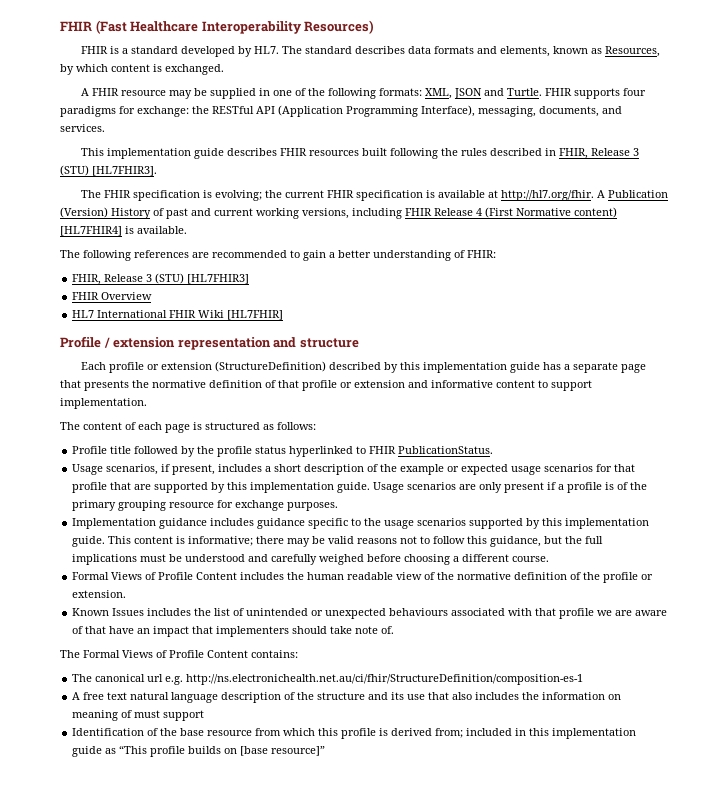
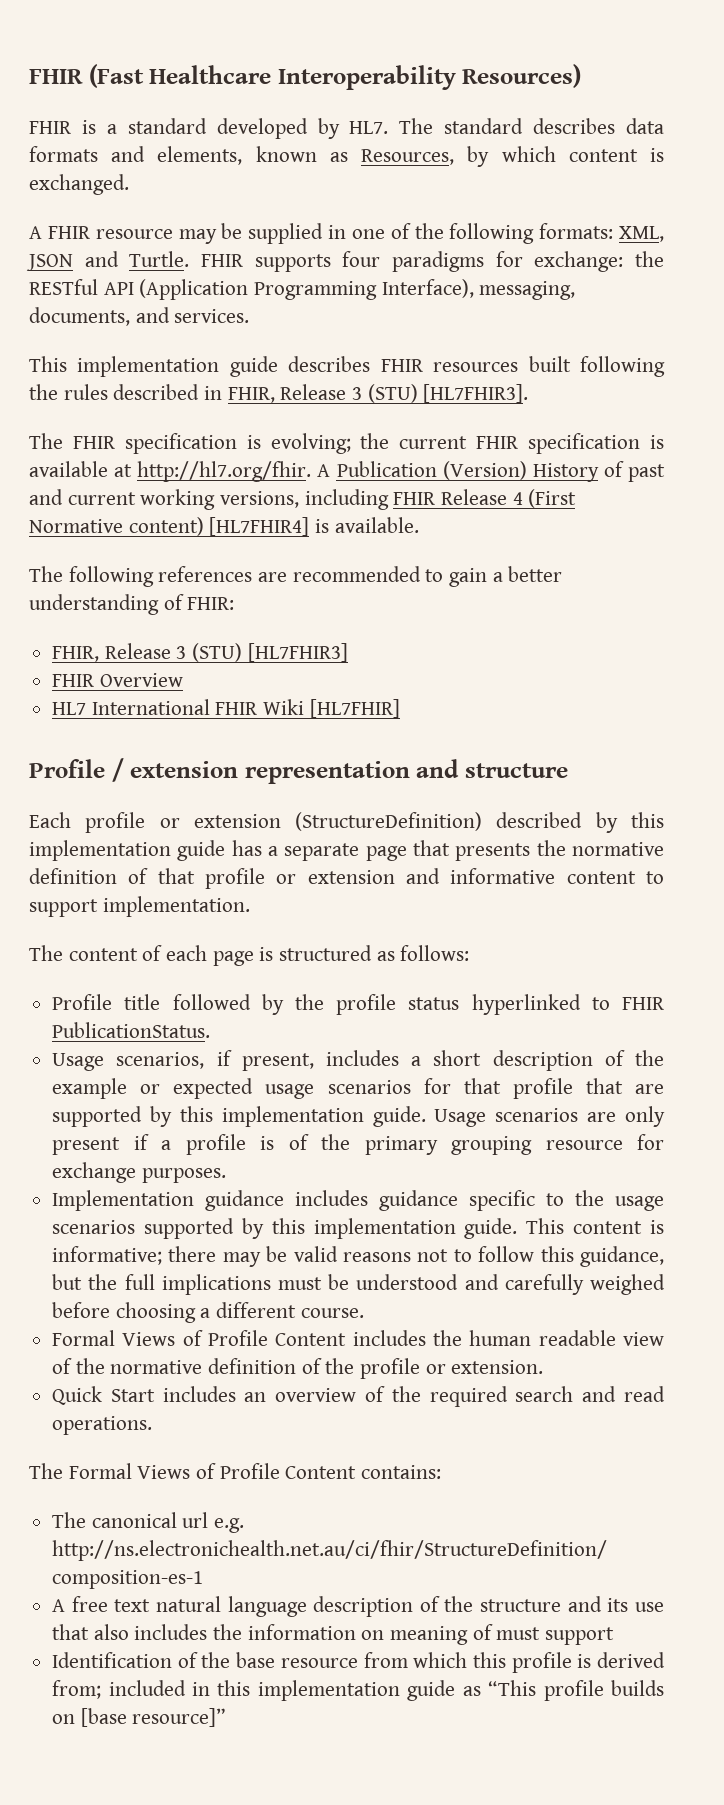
[72,608,668,619] [72,626,395,637] Known Issues includes the list of unintended or unexpected behaviours associated with that profile we are aware of that have an impact that implementers should take note of. -> [52,1386,665,1407] [52,1416,153,1435] Quick Start includes an overview of the required search and read operations.

